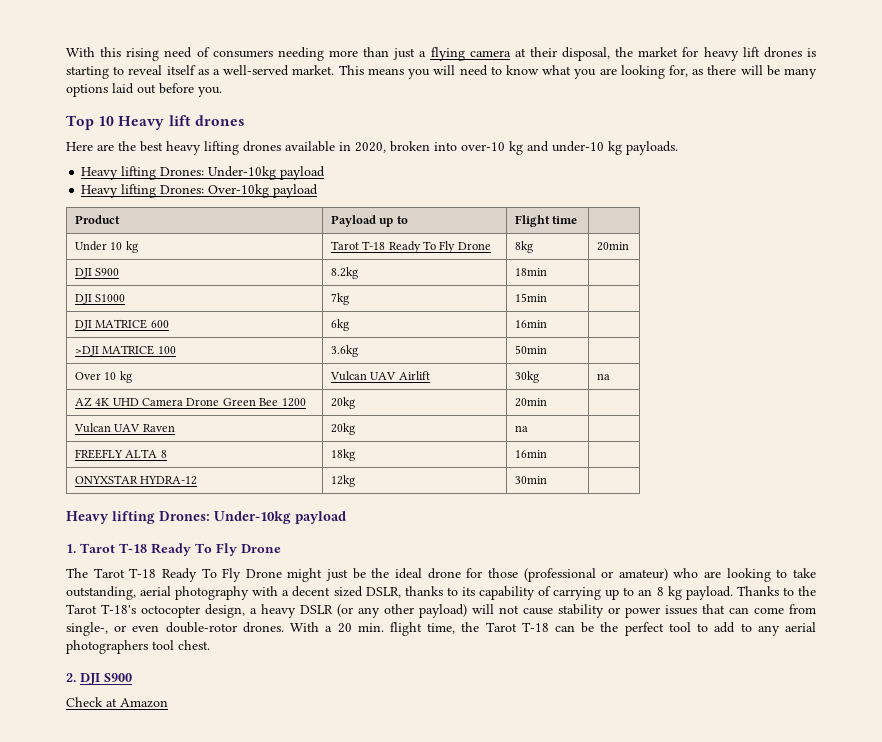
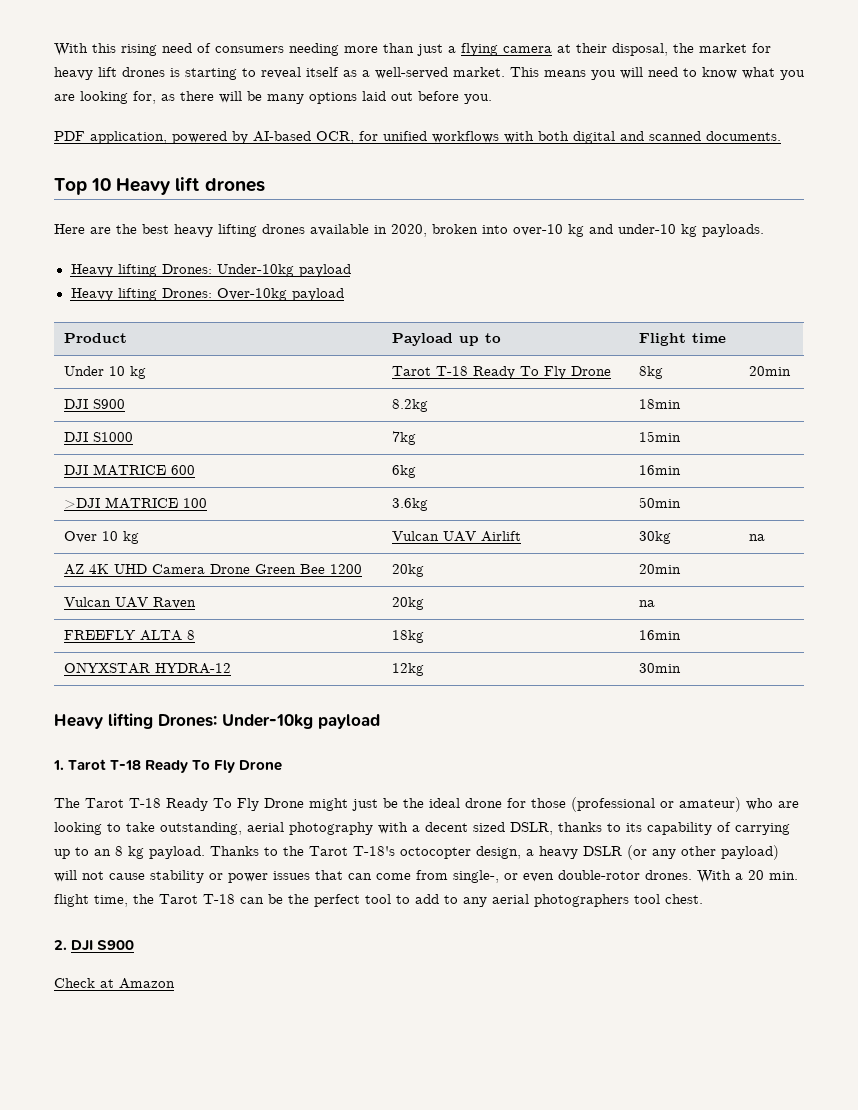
(222, 92) none -> [54,131,781,144] // PDF application, powered by AI-based OCR, for unified workflows with both digital and scanned documents.

